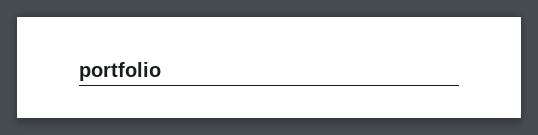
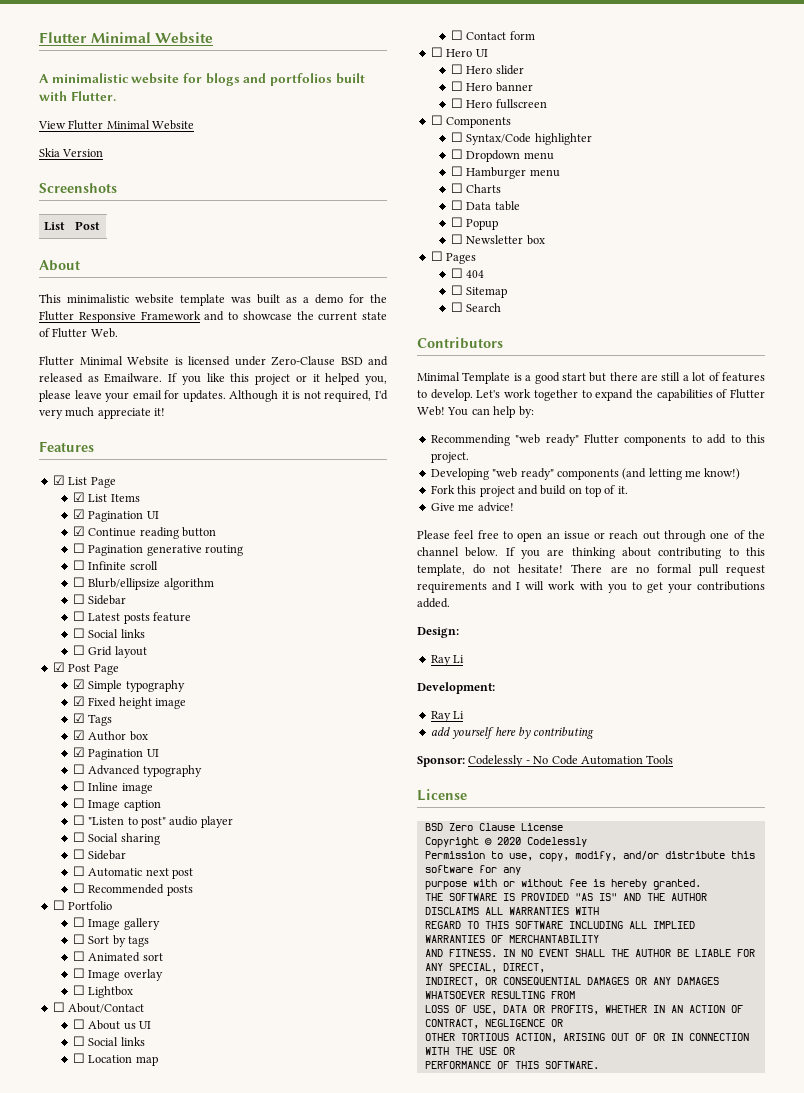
[79,62,161,81] portfolio -> [39,32,214,44] [39,73,365,86] [39,91,116,101] [38,120,195,130] [39,148,104,157] [39,183,117,193] [44,222,66,231] [75,221,101,230] [39,260,80,271] [39,294,387,306] [39,311,387,323] [39,328,118,338] [39,356,388,366] [39,373,388,385] [39,390,388,402] [39,407,166,419] [39,441,94,452] [52,475,116,488] [72,492,140,502] [72,509,159,522] [72,526,216,539] [72,543,243,556] [72,560,158,570] [72,577,214,590] [72,594,127,605] [72,611,191,624] [72,628,145,638] [72,645,147,658] [52,662,119,675] [72,679,185,692] [72,696,186,709] [72,713,113,726] [72,730,148,741] [72,747,159,760] [72,764,202,777] [72,781,153,794] [72,798,161,811] [72,815,233,828] [72,832,160,845] [72,849,127,860] [72,866,193,879] [72,883,193,896] [52,900,113,910] [72,917,160,930] [72,934,149,947] [72,951,163,962] [72,968,163,981] [72,985,134,998] [52,1002,145,1013] [72,1019,151,1030] [72,1036,145,1046] [72,1053,158,1066] [450,30,535,40] [430,47,488,57] [450,64,524,75] [450,81,533,92] [450,98,547,109] [430,115,512,128] [450,132,592,145] [450,149,554,162] [450,166,560,179] [450,183,502,193] [450,200,520,211] [450,217,499,230] [450,234,545,245] [430,251,477,264] [450,268,485,278] [450,285,508,298] [450,302,502,312] [417,337,503,349] [417,372,765,384] [417,389,765,401] [417,406,534,418] [430,434,765,446] [430,452,469,463] [430,468,741,480] [430,485,628,497] [430,502,514,512] [417,530,766,542] [417,547,765,559] [417,564,765,576] [417,581,765,593] [417,598,450,608] [417,627,459,638] [430,655,465,666] [417,682,495,694] [430,711,465,722] [430,727,595,739] [417,755,674,767] [417,789,467,801] [424,823,563,831] [424,837,587,848] [424,851,755,862] [424,865,521,875] [424,879,701,890] [424,893,707,901] [424,907,599,915] [424,921,695,929] [424,935,599,943] [424,949,755,957] [424,963,545,973] [424,977,719,987] [424,991,575,999] [424,1005,743,1015] [424,1019,563,1029] [424,1033,749,1043] [424,1047,515,1055] [424,1061,599,1069] Flutter Minimal Website // A minimalistic website for blogs and portfolios built with Flutter. // View Flutter Minimal Website // Skia Version // Screenshots // List | Post // About // This minimalistic website template was built as a demo for the Flutter Responsive Framework and to showcase the current state of Flutter Web. // Flutter Minimal Website is licensed under Zero-Clause BSD and released as Emailware. If you like this project or it helped you, please leave your email for updates. Although it is not required, I'd very much appreciate it! // Features // ☑ List Page // ☑ List Items // ☑ Pagination UI // ☑ Continue reading button // ☐ Pagination generative routing // ☐ Infinite scroll // ☐ Blurb/ellipsize algorithm // ☐ Sidebar // ☐ Latest posts feature // ☐ Social links // ☐ Grid layout // ☑ Post Page // ☑ Simple typography // ☑ Fixed height image // ☑ Tags // ☑ Author box // ☑ Pagination UI // ☐ Advanced typography // ☐ Inline image // ☐ Image caption // ☐ "Listen to post" audio player // ☐ Social sharing // ☐ Sidebar // ☐ Automatic next post // ☐ Recommended posts // ☐ Portfolio // ☐ Image gallery // ☐ Sort by tags // ☐ Animated sort // ☐ Image overlay // ☐ Lightbox // ☐ About/Contact // ☐ About us UI // ☐ Social links // ☐ Location map // ☐ Contact form // ☐ Hero UI // ☐ Hero slider // ☐ Hero banner // ☐ Hero fullscreen // ☐ Components // ☐ Syntax/Code highlighter // ☐ Dropdown menu // ☐ Hamburger menu // ☐ Charts // ☐ Data table // ☐ Popup // ☐ Newsletter box // ☐ Pages // ☐ 404 // ☐ Sitemap // ☐ Search // Contributors // Minimal Template is a good start but there are still a lot of features to develop. Let's work together to expand the capabilities of Flutter Web! You can help by: // Recommending "web ready" Flutter components to add to this project. // Developing "web ready" components (and letting me know!) // Fork this project and build on top of it. // Give me advice! // Please feel free to open an issue or reach out through one of the channel below. If you are thinking about contributing to this template, do not hesitate! There are no formal pull request requirements and I will work with you to get your contributions added. // Design: // Ray Li // Development: // Ray Li // add yourself here by contributing // Sponsor: Codelessly - No Code Automation Tools // License // BSD Zero Clause License // Copyright © 2020 Codelessly // Permission to use, copy, modify, and/or distribute this software for any // purpose with or without fee is hereby granted. // THE SOFTWARE IS PROVIDED "AS IS" AND THE AUTHOR DISCLAIMS ALL WARRANTIES WITH // REGARD TO THIS SOFTWARE INCLUDING ALL IMPLIED WARRANTIES OF MERCHANTABILITY // AND FITNESS. IN NO EVENT SHALL THE AUTHOR BE LIABLE FOR ANY SPECIAL, DIRECT, // INDIRECT, OR CONSEQUENTIAL DAMAGES OR ANY DAMAGES WHATSOEVER RESULTING FROM // LOSS OF USE, DATA OR PROFITS, WHETHER IN AN ACTION OF CONTRACT, NEGLIGENCE OR // OTHER TORTIOUS ACTION, ARISING OUT OF OR IN CONNECTION WITH THE USE OR // PERFORMANCE OF THIS SOFTWARE.

